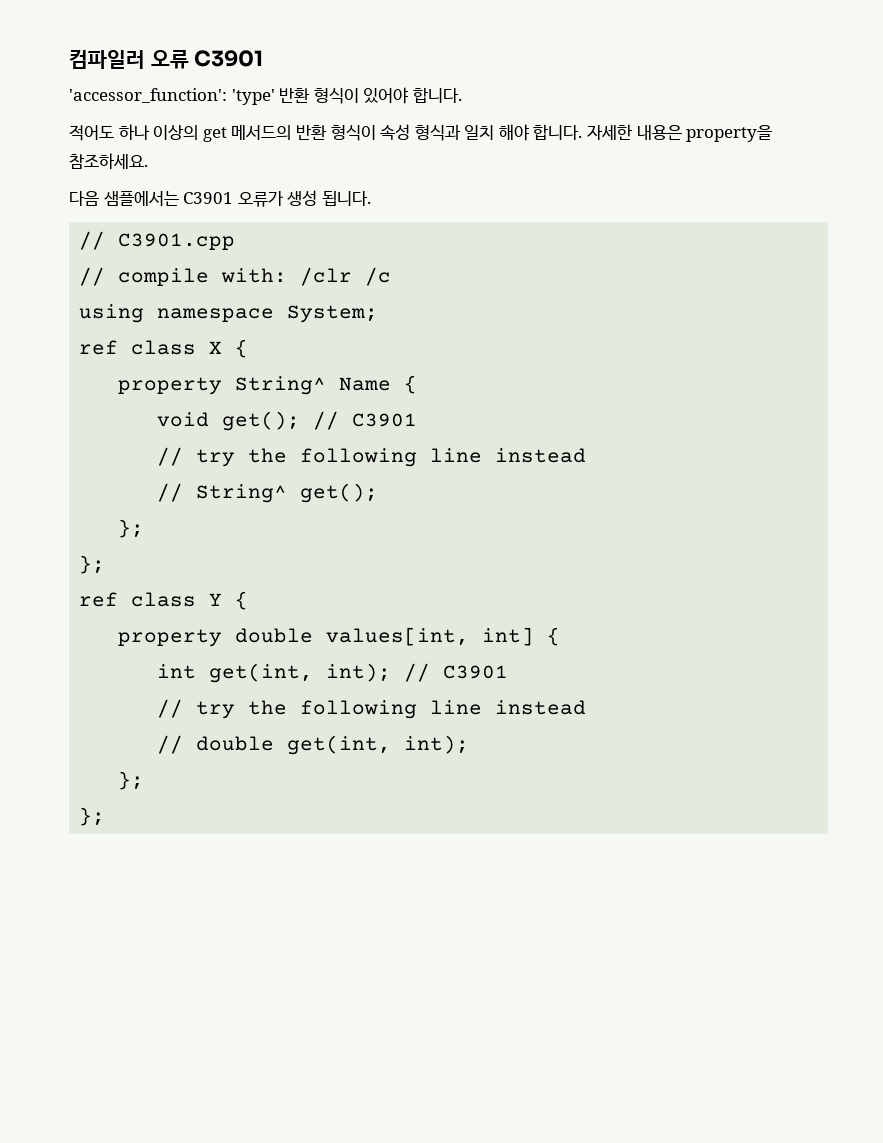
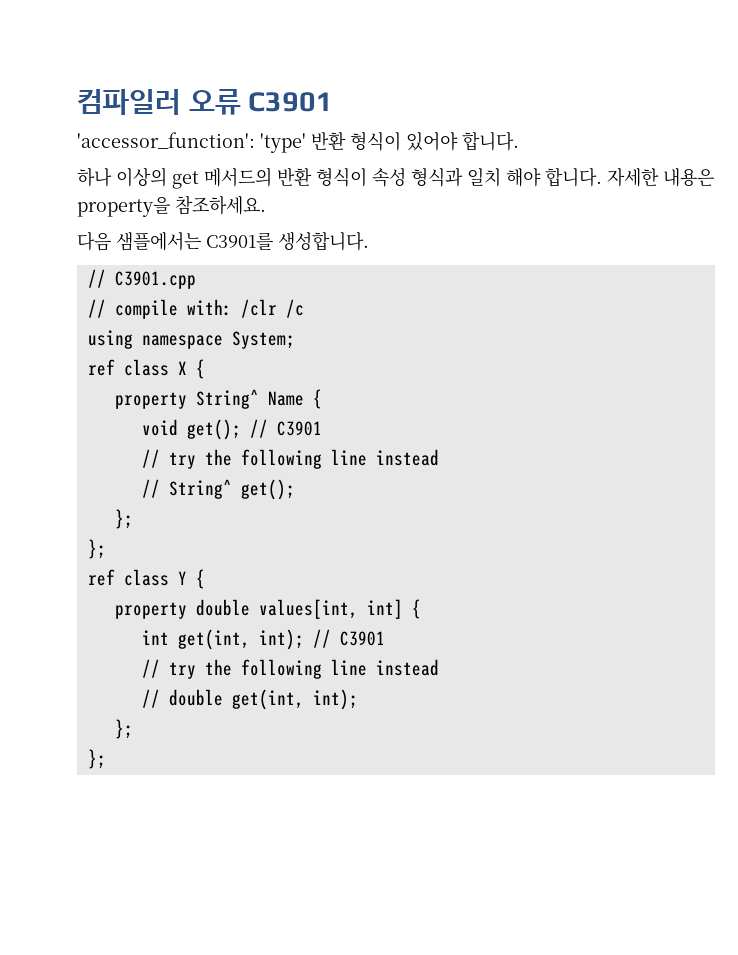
[69,125,114,141] 적어도 -> (519, 141) none
[183,190,371,207] C3901 오류가 생성 됩니다. -> [206,231,369,251] C3901를 생성합니다.

